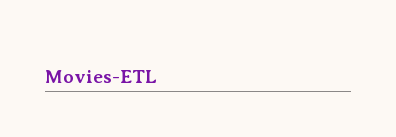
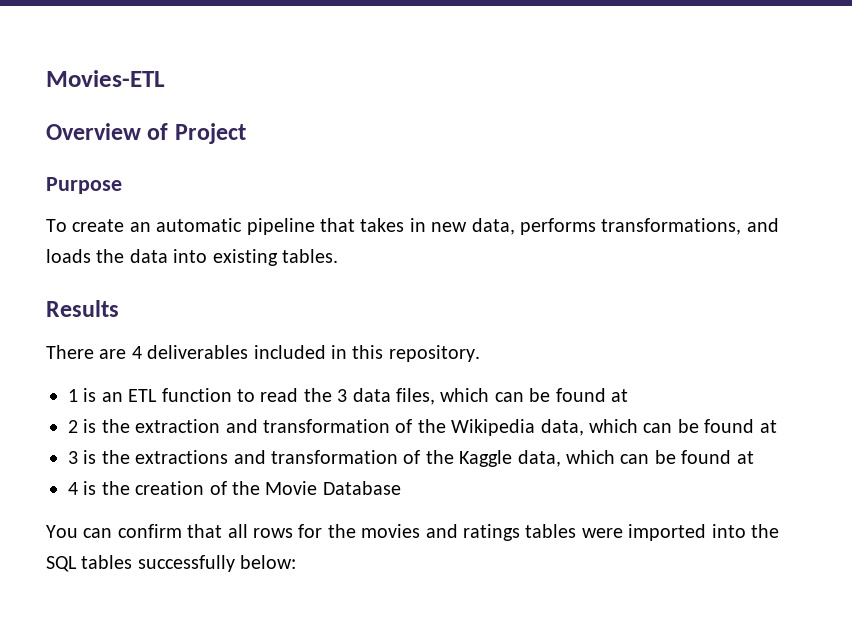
(157, 76) none -> [46,123,246,144] [46,177,122,194] [46,218,779,235] [46,249,338,266] [46,300,119,317] [46,345,480,362] [68,388,628,405] [68,419,777,436] [68,450,754,467] [68,481,401,495] [46,524,779,541] [46,555,297,572] // Overview of Project // Purpose // To create an automatic pipeline that takes in new data, performs transformations, and loads the data into existing tables. // Results // There are 4 deliverables included in this repository. // 1 is an ETL function to read the 3 data files, which can be found at // 2 is the extraction and transformation of the Wikipedia data, which can be found at // 3 is the extractions and transformation of the Kaggle data, which can be found at // 4 is the creation of the Movie Database // You can confirm that all rows for the movies and ratings tables were imported into the SQL tables successfully below:

